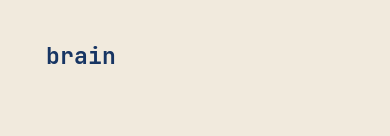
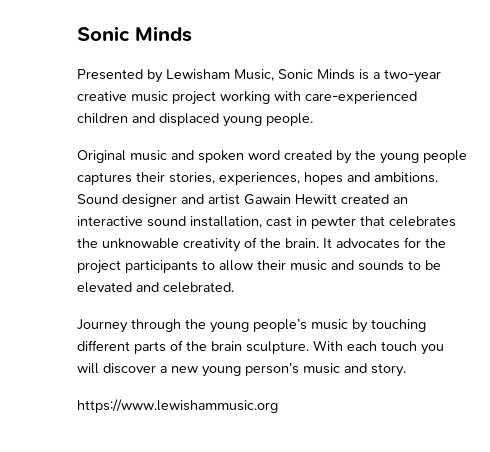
[46,46,116,64] brain -> [77,26,192,42] [77,69,441,83] [77,91,417,105] [77,113,313,127] [77,150,467,164] [77,172,438,185] [77,194,408,207] [77,216,456,229] [77,237,446,252] [77,260,441,274] [77,282,234,293] [77,319,426,333] [77,340,444,355] [77,363,406,377] [77,399,278,413] Sonic Minds // Presented by Lewisham Music, Sonic Minds is a two-year creative music project working with care-experienced children and displaced young people. // Original music and spoken word created by the young people captures their stories, experiences, hopes and ambitions. Sound designer and artist Gawain Hewitt created an interactive sound installation, cast in pewter that celebrates the unknowable creativity of the brain. It advocates for the project participants to allow their music and sounds to be elevated and celebrated. // Journey through the young people’s music by touching different parts of the brain sculpture. With each touch you will discover a new young person’s music and story. // https://www.lewishammusic.org

